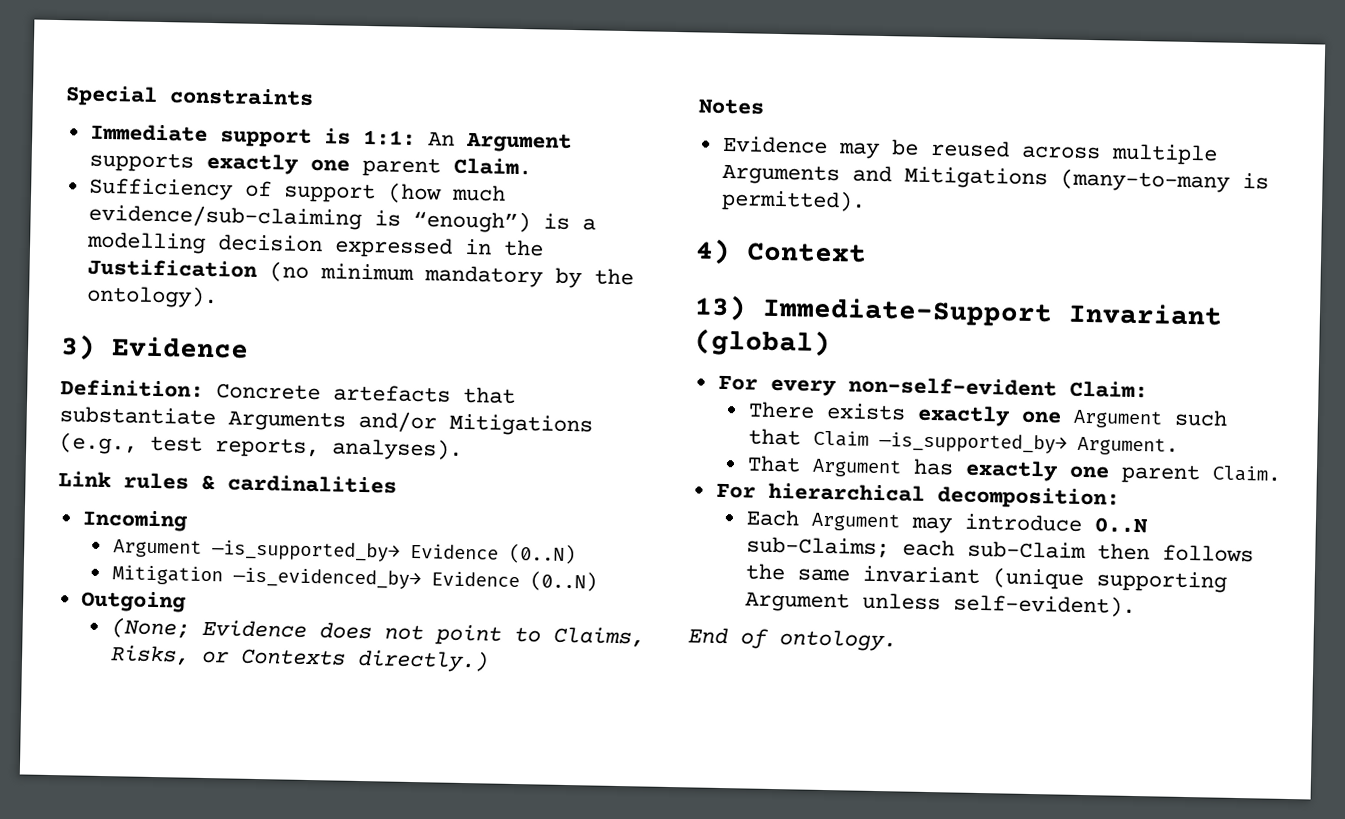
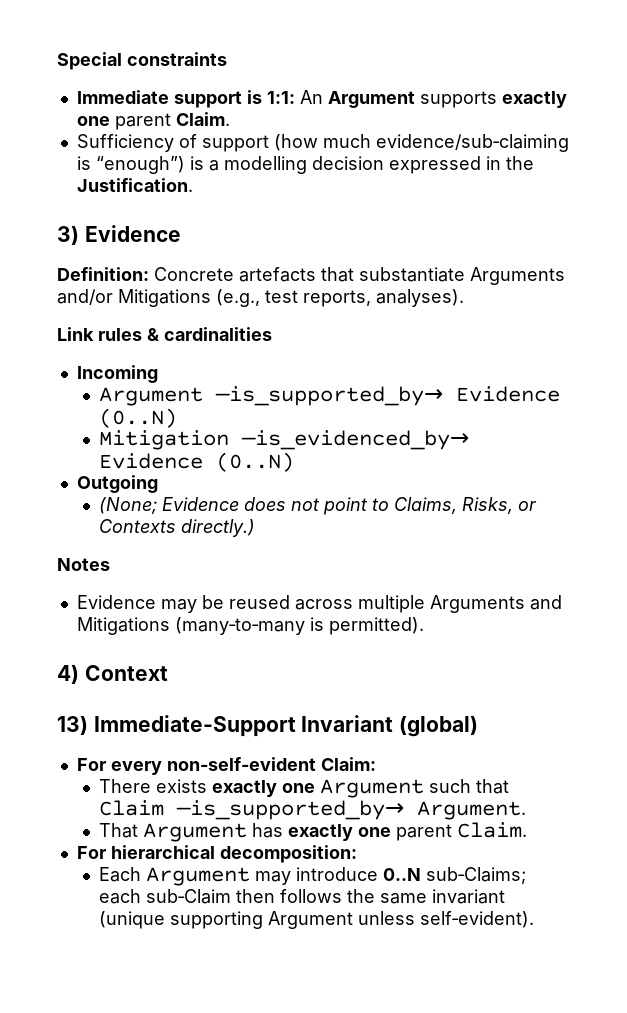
[86,258,634,289] [85,284,218,309] Justification (no minimum mandatory by the ontology). -> [76,178,193,192] Justification.
[688,627,897,652] // End of ontology. -> (534, 919) none

